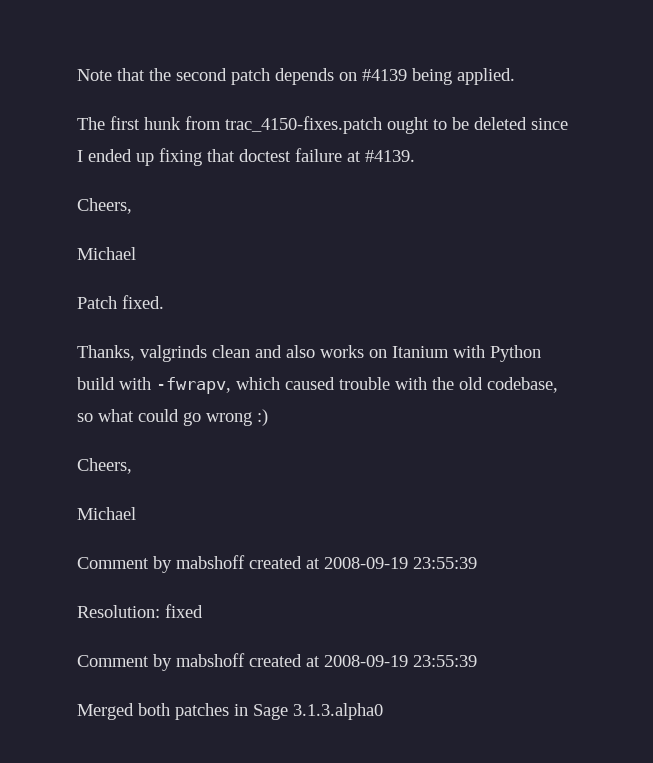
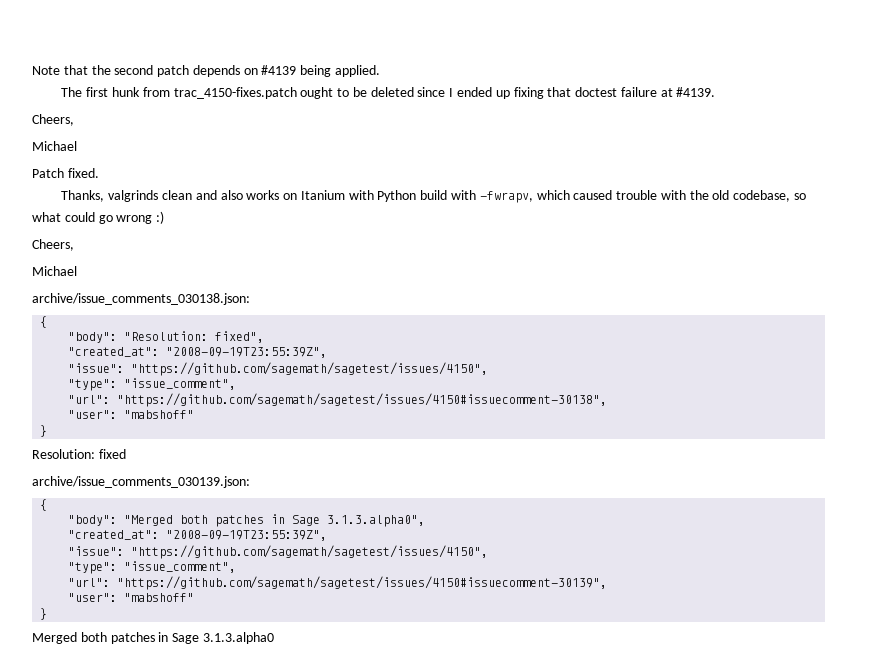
[77,555,477,573] [77,604,203,618] [77,653,477,671] Comment by mabshoff created at 2008-09-19 23:55:39 // Resolution: fixed // Comment by mabshoff created at 2008-09-19 23:55:39 -> [32,293,250,305] [40,316,48,328] [68,331,265,343] [68,347,328,358] [68,362,489,376] [68,378,237,391] [68,393,608,407] [68,410,195,419] [40,425,48,437] [32,449,126,459] [32,476,250,488] [40,499,48,511] [68,514,426,527] [68,530,328,541] [68,545,489,559] [68,561,237,574] [68,576,608,590] [68,593,195,602] [40,608,48,620] archive/issue_comments_030138.json: // { // "body": "Resolution: fixed", // "created_at": "2008-09-19T23:55:39Z", // "issue": "https://github.com/sagemath/sagetest/issues/4150", // "type": "issue_comment", // "url": "https://github.com/sagemath/sagetest/issues/4150#issuecomment-30138", // "user": "mabshoff" // } // Resolution: fixed // archive/issue_comments_030139.json: // { // "body": "Merged both patches in Sage 3.1.3.alpha0", // "created_at": "2008-09-19T23:55:39Z", // "issue": "https://github.com/sagemath/sagetest/issues/4150", // "type": "issue_comment", // "url": "https://github.com/sagemath/sagetest/issues/4150#issuecomment-30139", // "user": "mabshoff" // }

